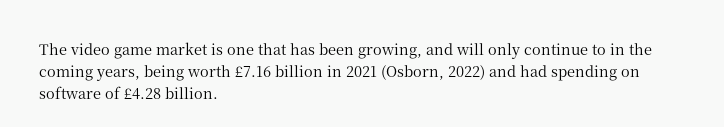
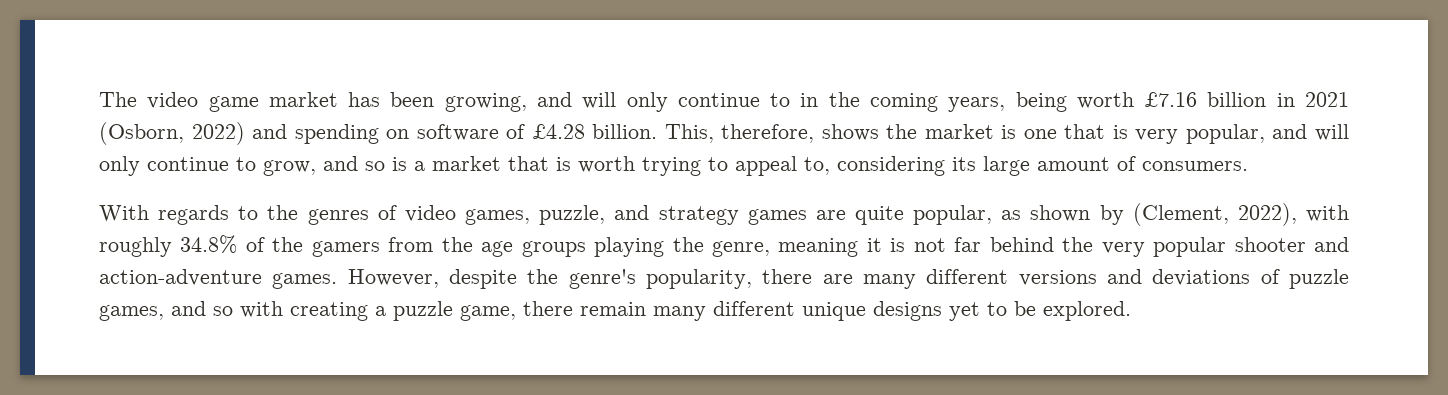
[211,43,287,55] is one that -> (338, 99) none
[520,65,547,77] had -> (288, 131) none
(218, 93) none -> [664,124,1350,144] [99,156,1248,176] [99,203,1349,226] [99,235,1350,257] [99,269,1349,289] [99,301,1131,321] This, therefore, shows the market is one that is very popular, and will only continue to grow, and so is a market that is worth trying to appeal to, considering its large amount of consumers. // With regards to the genres of video games, puzzle, and strategy games are quite popular, as shown by (Clement, 2022), with roughly 34.8% of the gamers from the age groups playing the genre, meaning it is not far behind the very popular shooter and action-adventure games. However, despite the genre's popularity, there are many different versions and deviations of puzzle games, and so with creating a puzzle game, there remain many different unique designs yet to be explored.

